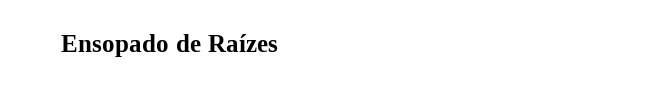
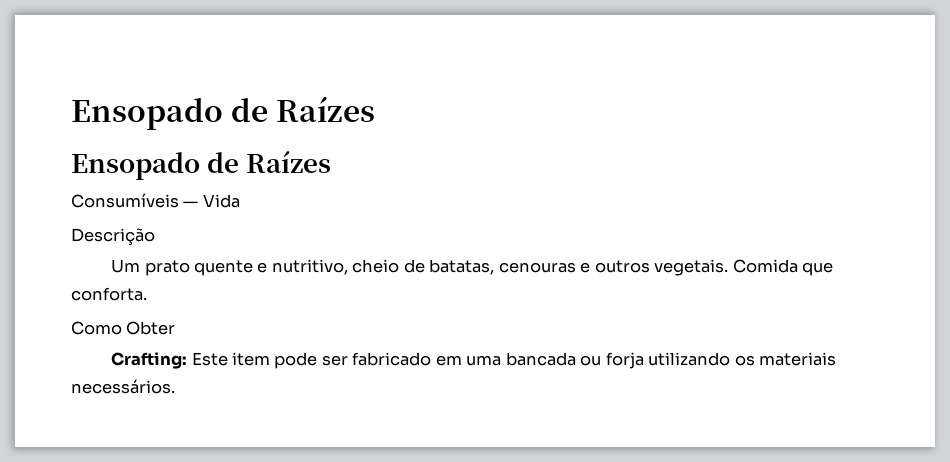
[61,34,278,57] Ensopado de Raízes -> [71,96,376,130] [71,151,332,180] [71,193,240,208] [71,228,155,245] [111,259,834,276] [71,287,147,301] [71,321,176,335] [111,352,837,369] [71,379,175,394] Ensopado de Raízes // Ensopado de Raízes // Consumíveis — Vida // Descrição // Um prato quente e nutritivo, cheio de batatas, cenouras e outros vegetais. Comida que conforta. // Como Obter // Crafting: Este item pode ser fabricado em uma bancada ou forja utilizando os materiais necessários.

